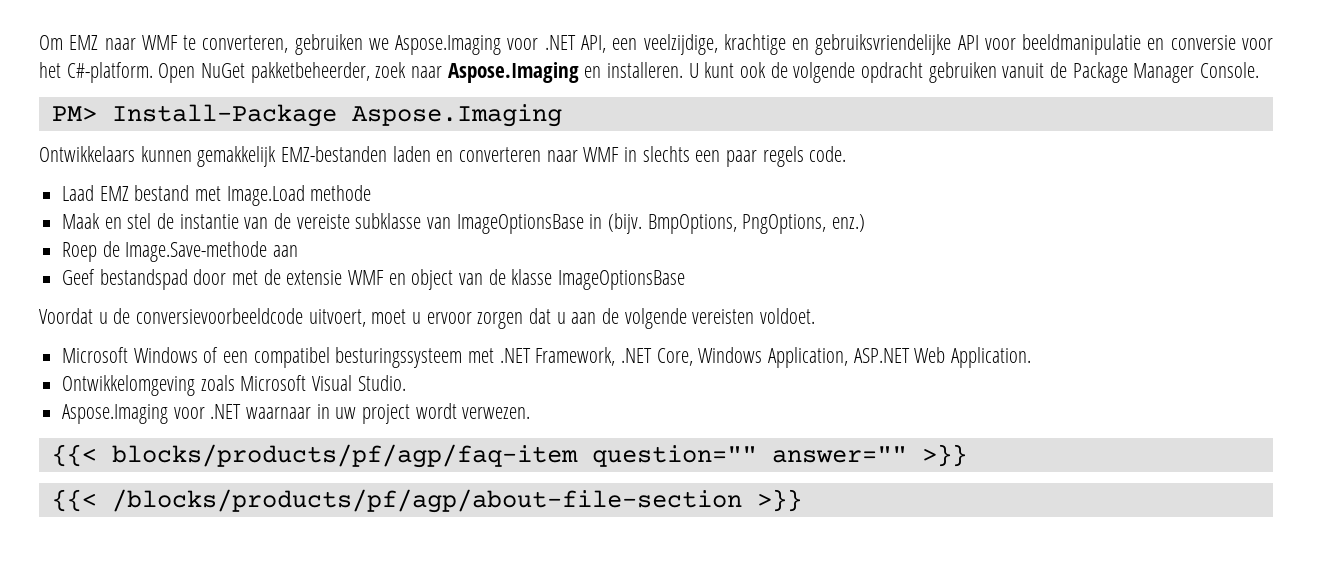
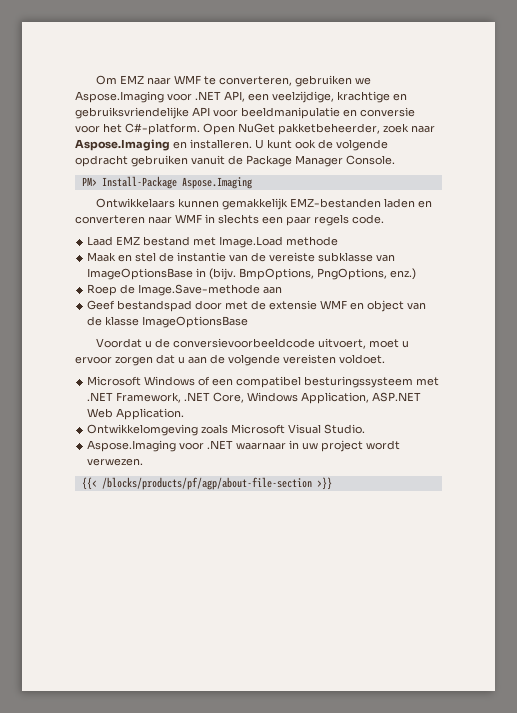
[51,444,967,468] // {{< blocks/products/pf/agp/faq-item question="" answer="" >}} -> (144, 462) none

